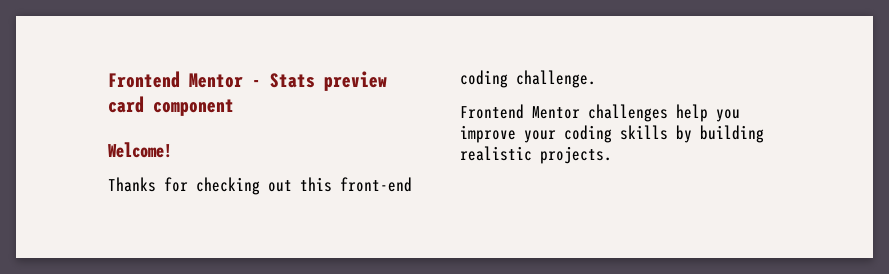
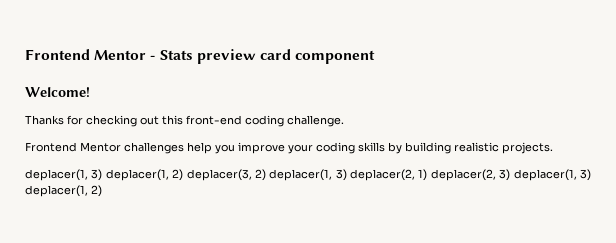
(612, 155) none -> [25,169,591,181] [25,185,102,197] // deplacer(1, 3) deplacer(1, 2) deplacer(3, 2) deplacer(1, 3) deplacer(2, 1) deplacer(2, 3) deplacer(1, 3) deplacer(1, 2)

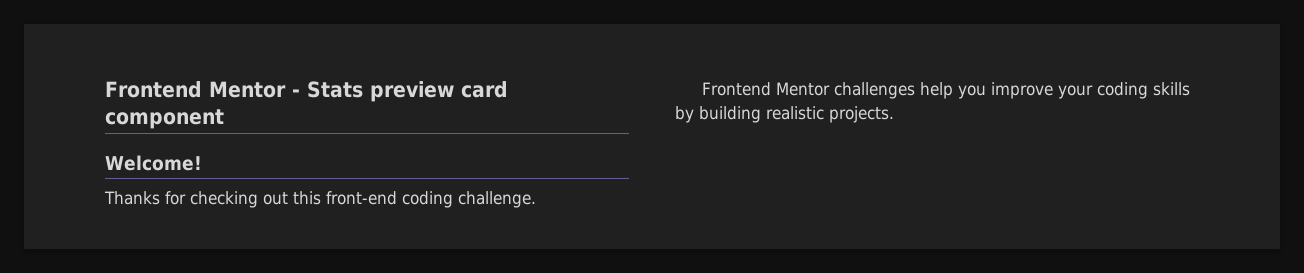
[25,169,591,181] [25,185,102,197] // deplacer(1, 3) deplacer(1, 2) deplacer(3, 2) deplacer(1, 3) deplacer(2, 1) deplacer(2, 3) deplacer(1, 3) deplacer(1, 2) -> (894, 114) none

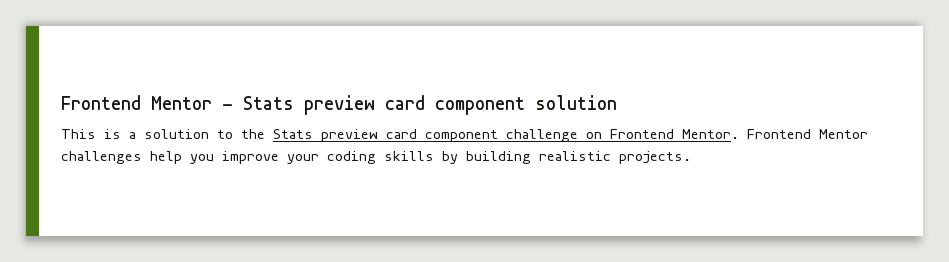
[105,155,202,171] [104,191,536,208] // Welcome! // Thanks for checking out this front-end coding challenge. // -> [535,95,617,110] [61,129,739,142] solution // This is a solution to the Stats preview card component challenge on Frontend Mentor.

